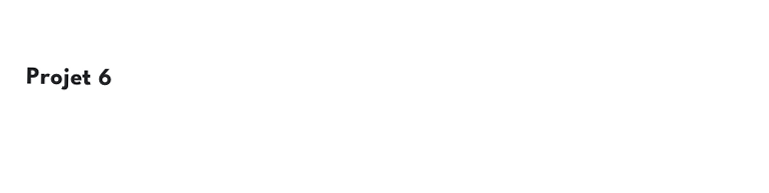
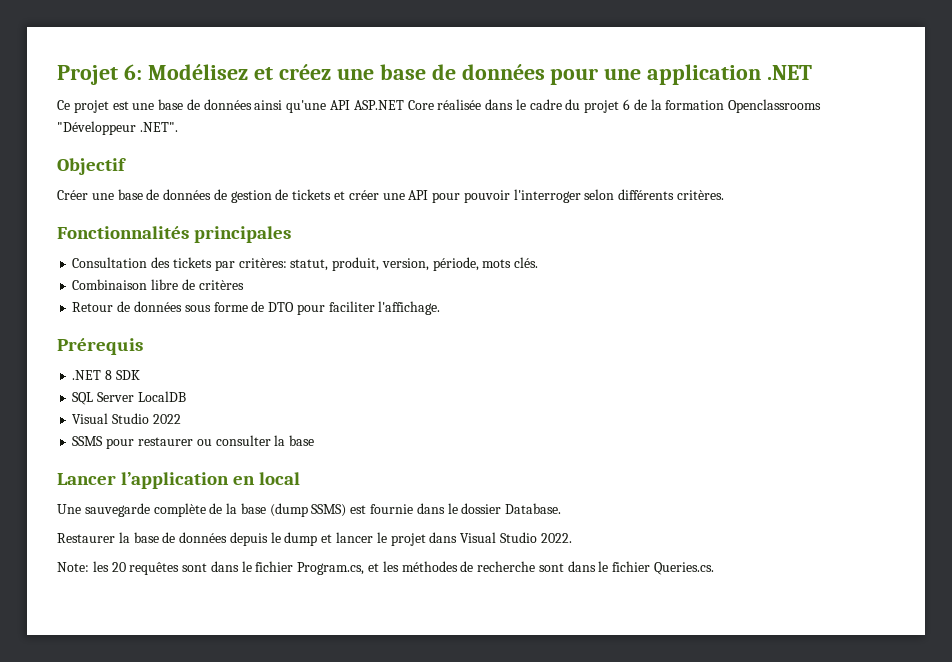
[97,67,113,87] 6 -> [123,64,813,85] [57,99,822,113] [57,121,178,135] [57,158,126,175] [57,189,725,203] [57,226,292,243] [72,257,539,271] [72,279,244,290] [72,301,441,315] [57,338,143,355] [72,370,140,380] [72,391,186,405] [72,413,181,424] [72,435,315,449] [57,472,301,489] [57,503,562,517] [57,532,572,546] [57,561,715,575] 6: Modélisez et créez une base de données pour une application .NET // Ce projet est une base de données ainsi qu'une API ASP.NET Core réalisée dans le cadre du projet 6 de la formation Openclassrooms "Développeur .NET". // Objectif // Créer une base de données de gestion de tickets et créer une API pour pouvoir l'interroger selon différents critères. // Fonctionnalités principales // Consultation des tickets par critères: statut, produit, version, période, mots clés. // Combinaison libre de critères // Retour de données sous forme de DTO pour faciliter l'affichage. // Prérequis // .NET 8 SDK // SQL Server LocalDB // Visual Studio 2022 // SSMS pour restaurer ou consulter la base // Lancer l’application en local // Une sauvegarde complète de la base (dump SSMS) est fournie dans le dossier Database. // Restaurer la base de données depuis le dump et lancer le projet dans Visual Studio 2022. // Note: les 20 requêtes sont dans le fichier Program.cs, et les méthodes de recherche sont dans le fichier Queries.cs.

